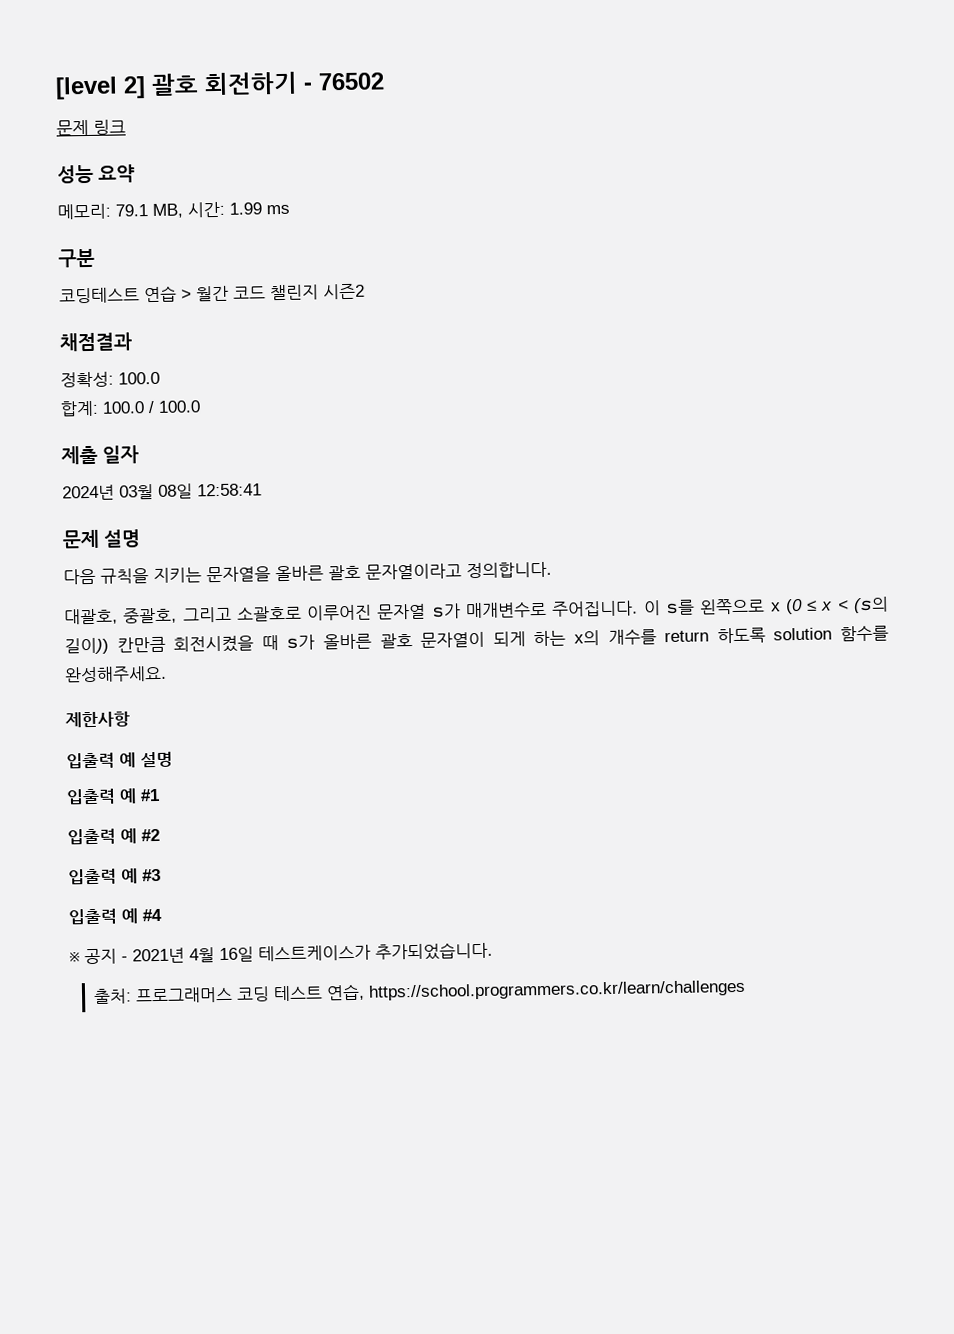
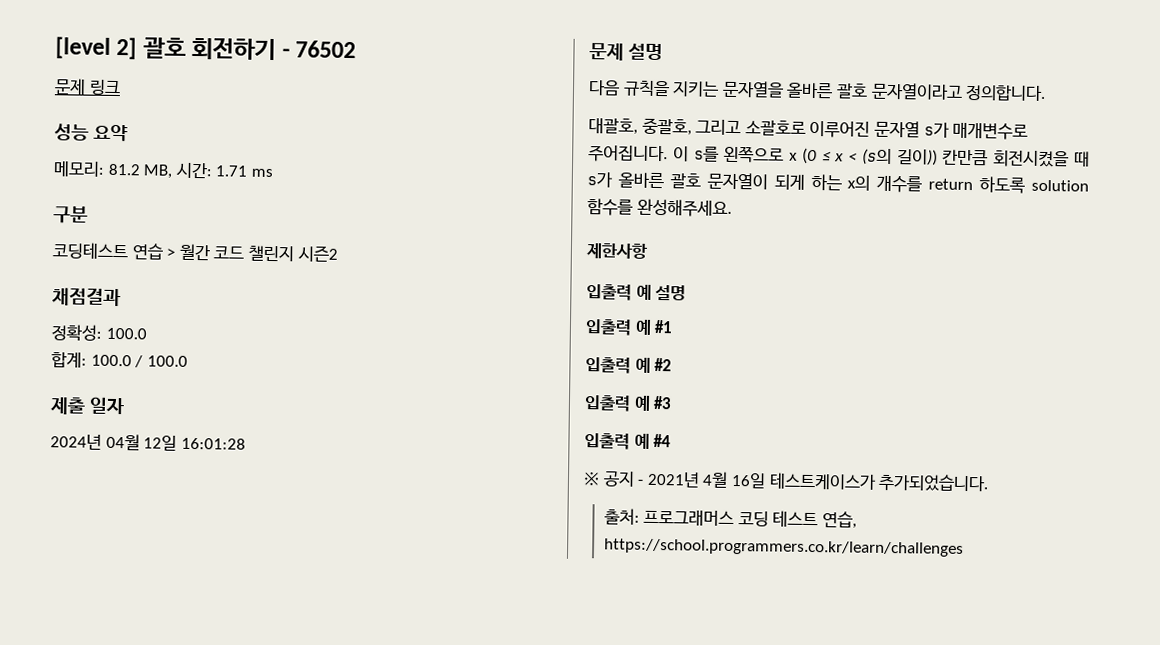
[115,204,148,217] 79.1 -> [107,163,141,176] 81.2
[229,202,262,215] 1.99 -> [215,165,248,177] 1.71
[119,483,262,500] 03월 08일 12:58:41 -> [105,433,246,451] 04월 12일 16:01:28

